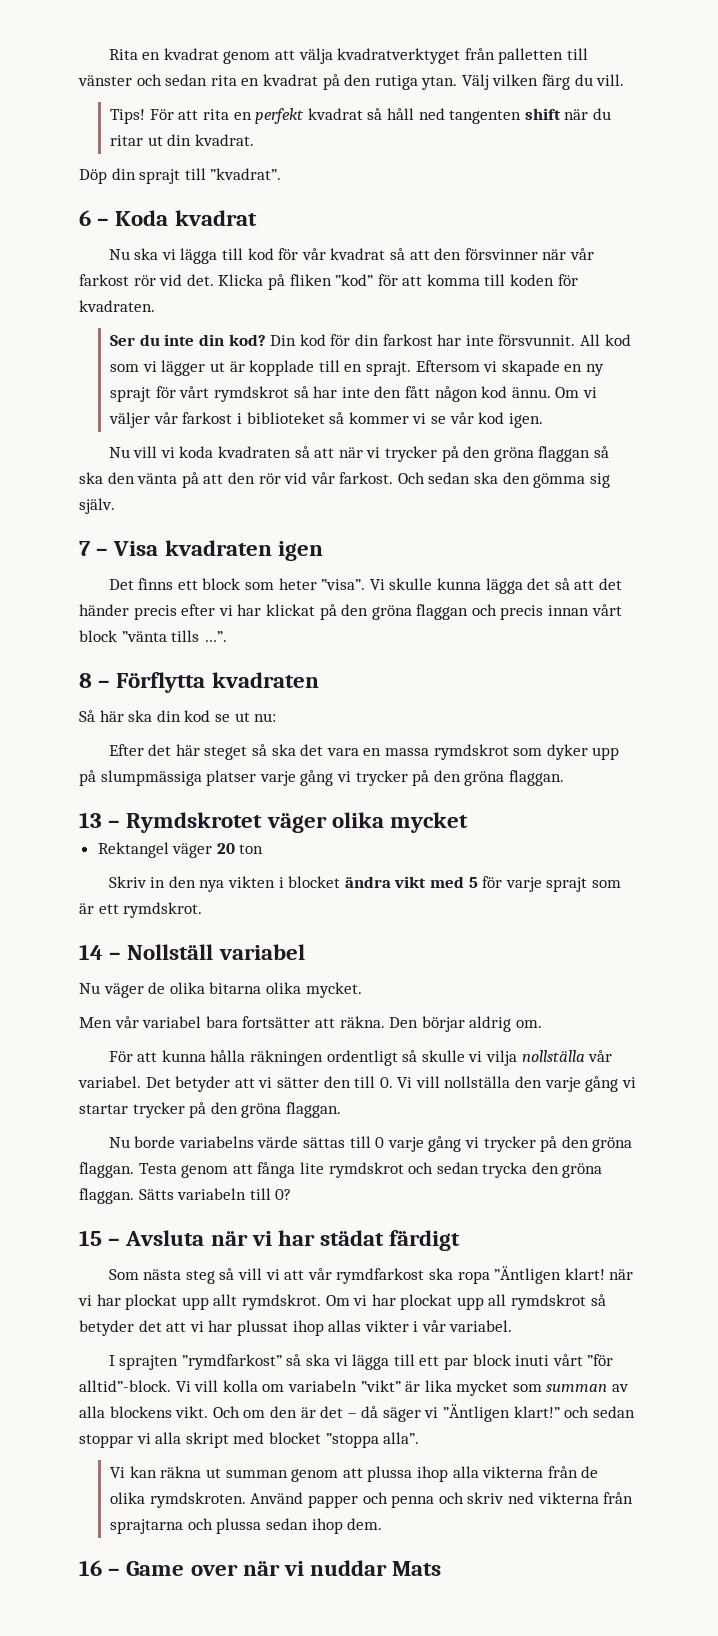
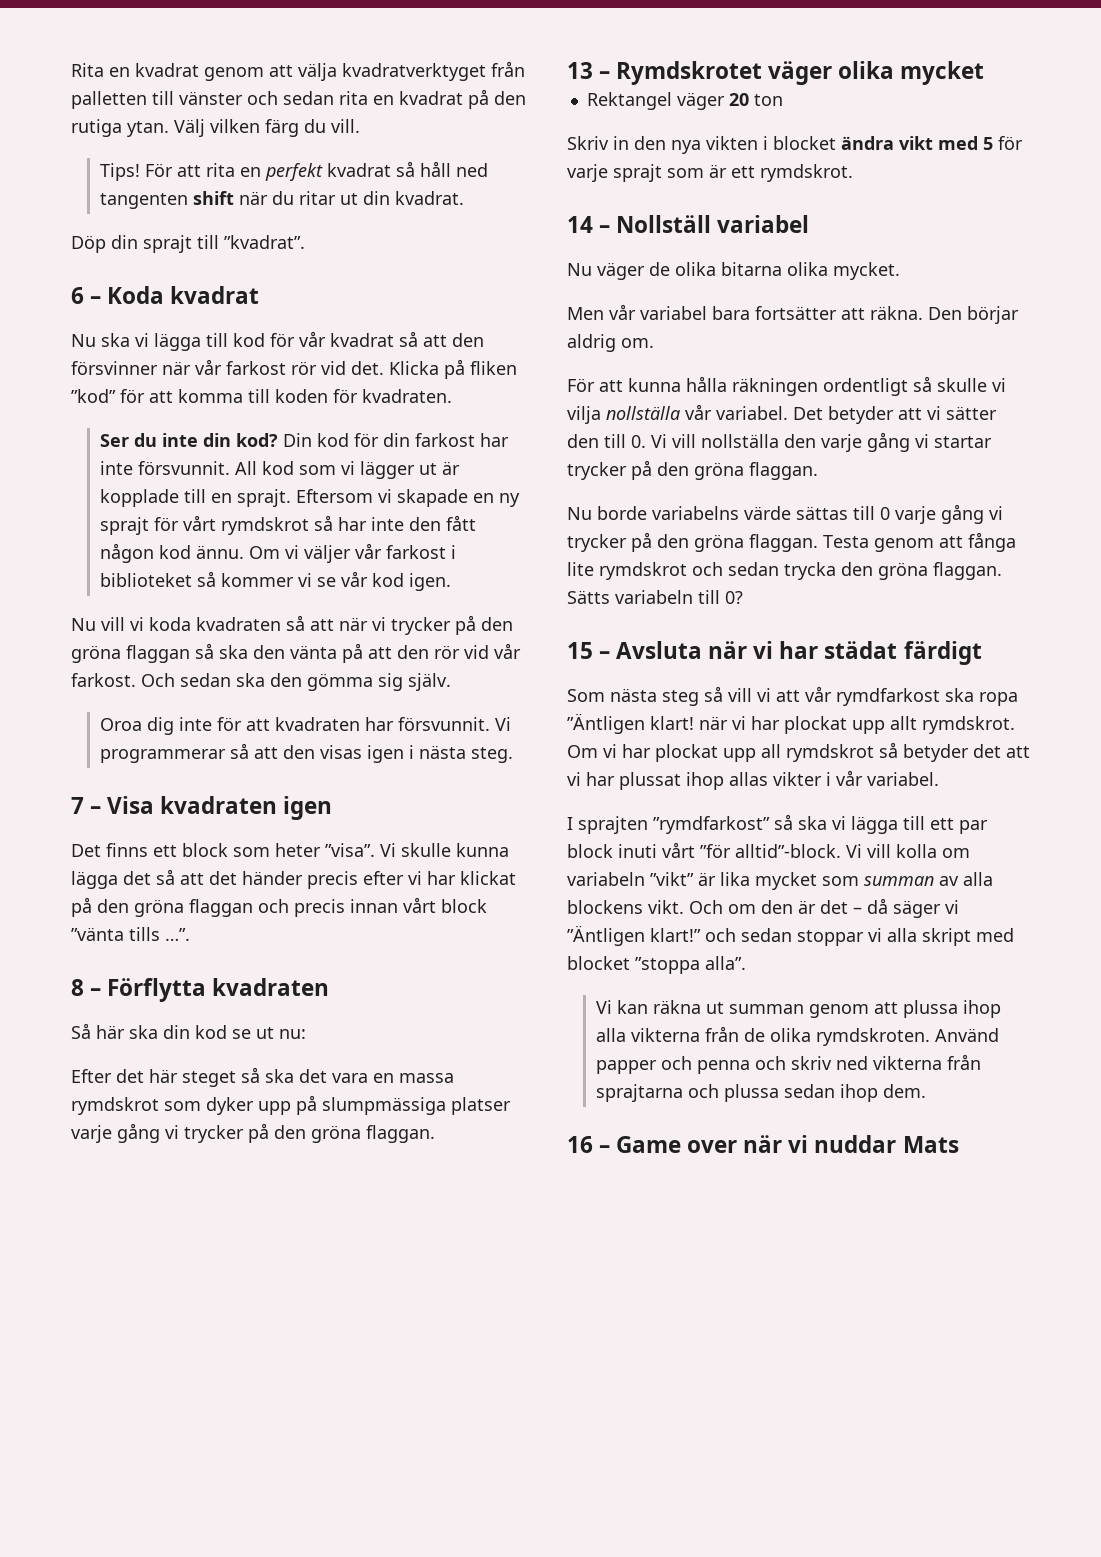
(115, 506) none -> [100,717,512,735] [100,743,514,763] // Oroa dig inte för att kvadraten har försvunnit. Vi programmerar så att den visas igen i nästa steg.

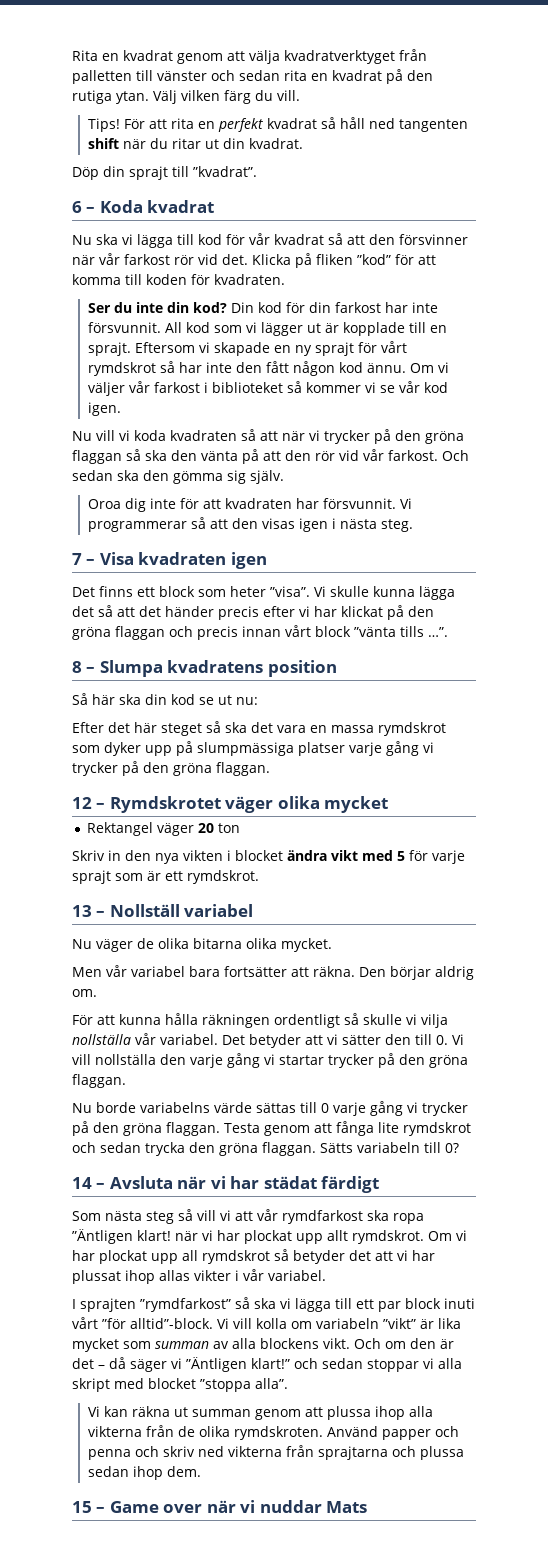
[107,978,330,1002] Förflytta kvadraten -> [99,660,337,677] Slumpa kvadratens position
[567,62,593,79] 13 -> [72,797,92,809] 12
[567,216,593,233] 14 -> [72,905,92,917] 13
[567,642,593,659] 15 -> [72,1177,92,1189] 14
[567,1136,593,1153] 16 -> [72,1501,92,1513] 15

